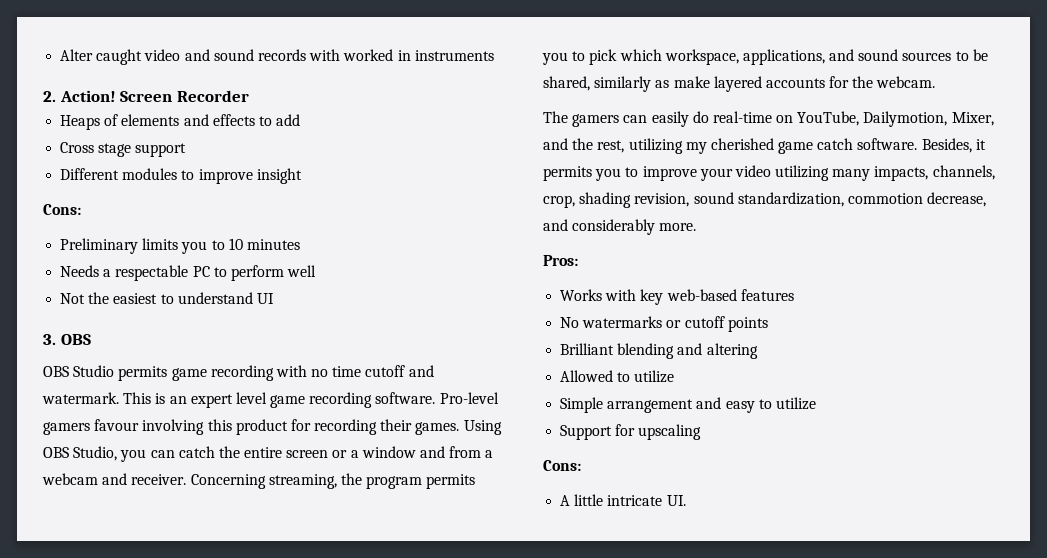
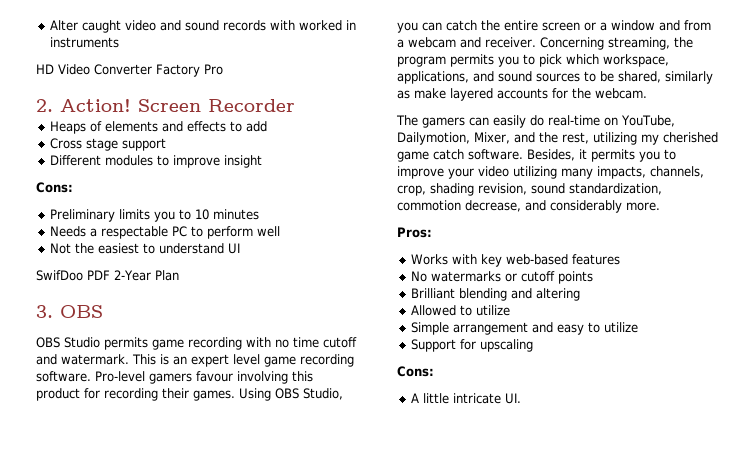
(494, 55) none -> [36,64,223,77] // HD Video Converter Factory Pro
(274, 298) none -> [36,270,179,281] // SwifDoo PDF 2-Year Plan

